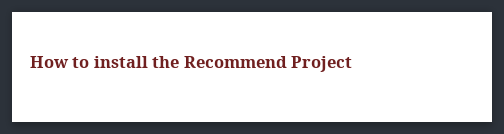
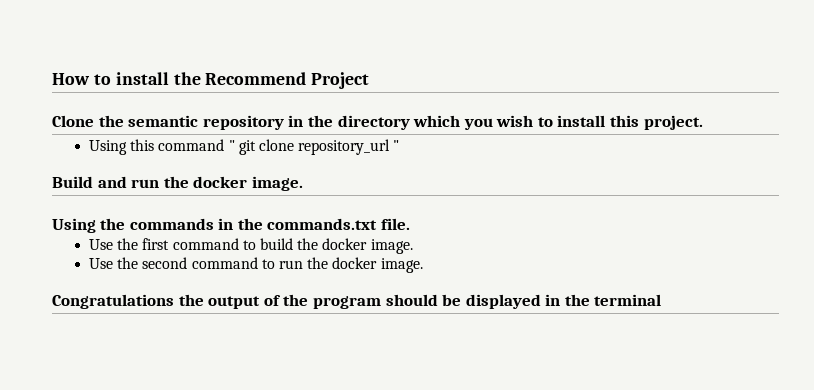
(353, 64) none -> [52,115,703,130] [89,139,400,155] [52,176,303,191] [52,218,410,233] [89,238,413,254] [89,257,423,273] [52,294,662,309] // Clone the semantic repository in the directory which you wish to install this project. // Using this command " git clone repository_url " // Build and run the docker image. // Using the commands in the commands.txt file. // Use the first command to build the docker image. // Use the second command to run the docker image. // Congratulations the output of the program should be displayed in the terminal

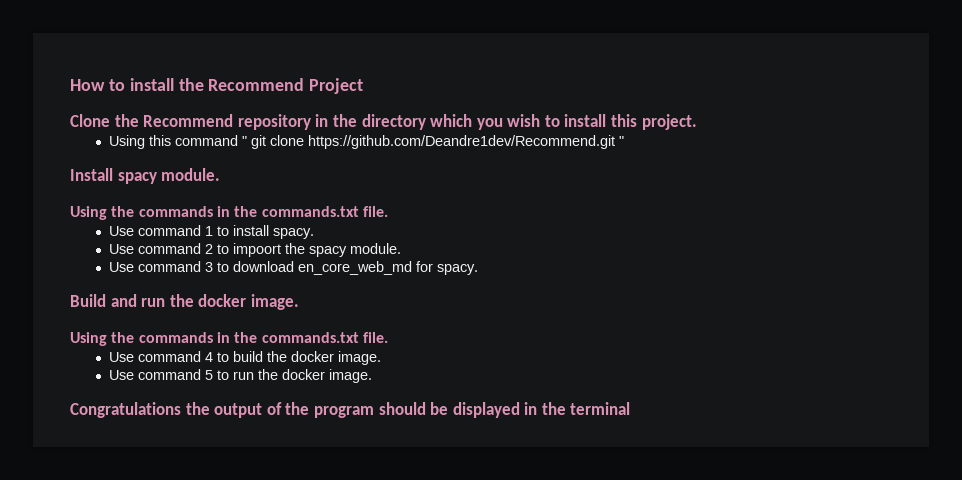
[128,115,199,127] semantic -> [143,114,234,127] Recommend
[298,139,400,155] repository_url " -> [308,135,625,149] [70,168,221,184] [70,206,388,220] [109,225,315,239] [109,243,402,257] [109,261,479,275] https://github.com/Deandre1dev/Recommend.git " // Install spacy module. // Using the commands in the commands.txt file. // Use command 1 to install spacy. // Use command 2 to impoort the spacy module. // Use command 3 to download en_core_web_md for spacy.
[117,238,239,250] the first command -> [138,351,214,362] command 4
[117,257,258,269] the second command -> [138,369,214,380] command 5

